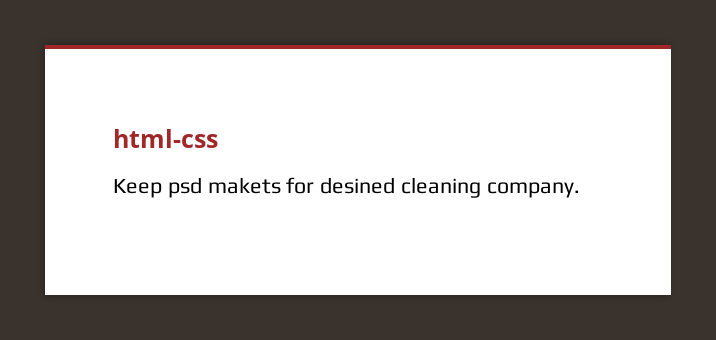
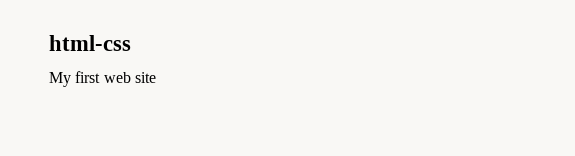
[113,177,580,198] Keep psd makets for desined cleaning company. -> [49,71,156,87] My first web site

